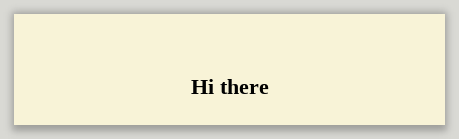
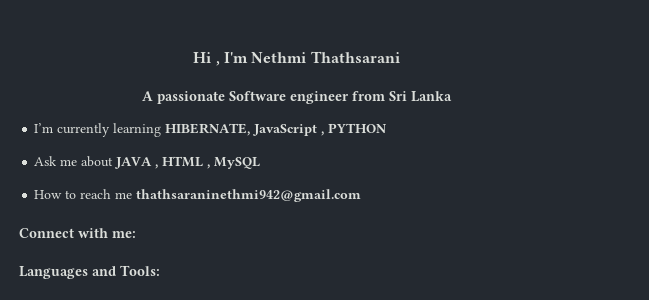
[219,79,269,94] there -> [215,51,400,66] [142,91,452,104] [34,123,388,137] [34,156,261,169] [34,189,362,202] [19,228,136,238] [19,265,160,279] , I'm Nethmi Thathsarani // A passionate Software engineer from Sri Lanka // I’m currently learning HIBERNATE, JavaScript , PYTHON // Ask me about JAVA , HTML , MySQL // How to reach me thathsaraninethmi942@gmail.com // Connect with me: // Languages and Tools:

